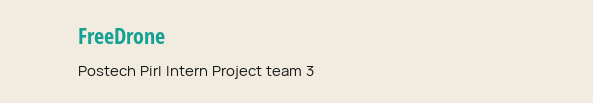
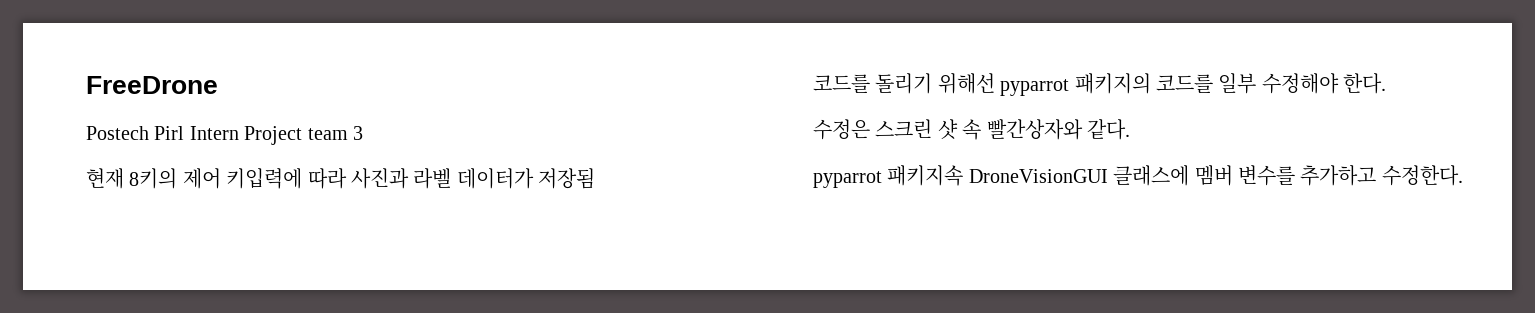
(315, 71) none -> [86,168,596,189] [813,73,1387,96] [813,119,1130,140] [813,165,1463,188] // 현재 8키의 제어 키입력에 따라 사진과 라벨 데이터가 저장됨 // 코드를 돌리기 위해선 pyparrot 패키지의 코드를 일부 수정해야 한다. // 수정은 스크린 샷 속 빨간상자와 같다. // pyparrot 패키지속 DroneVisionGUI 클래스에 멤버 변수를 추가하고 수정한다.

